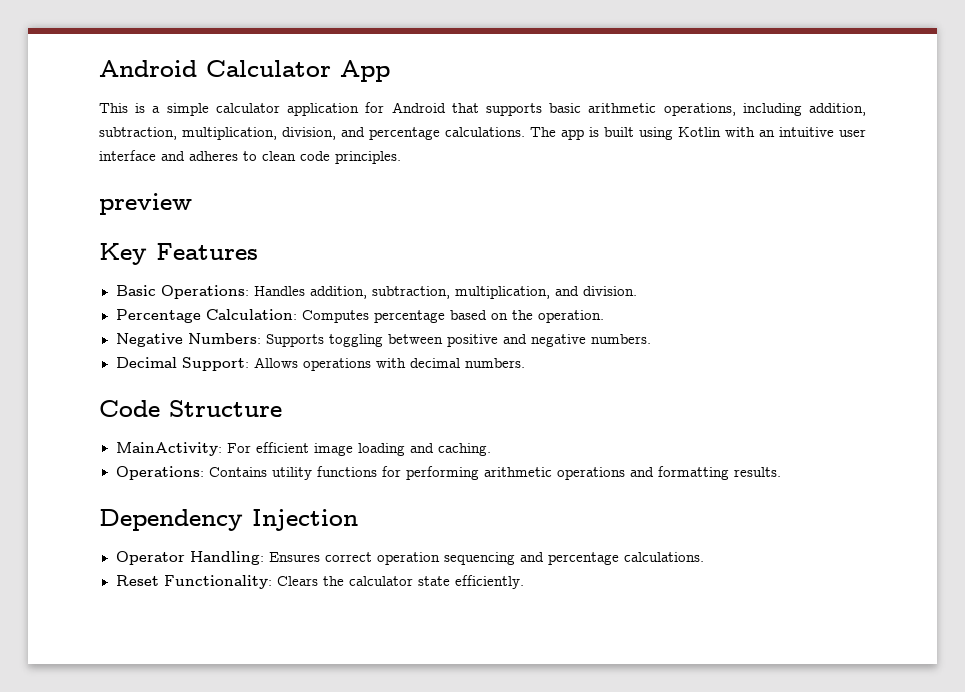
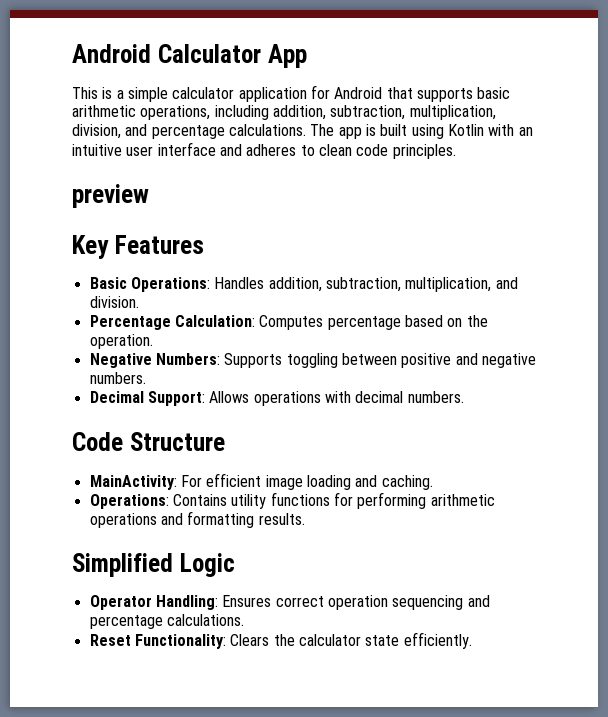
[99,509,358,531] Dependency Injection -> [72,553,235,577] Simplified Logic

